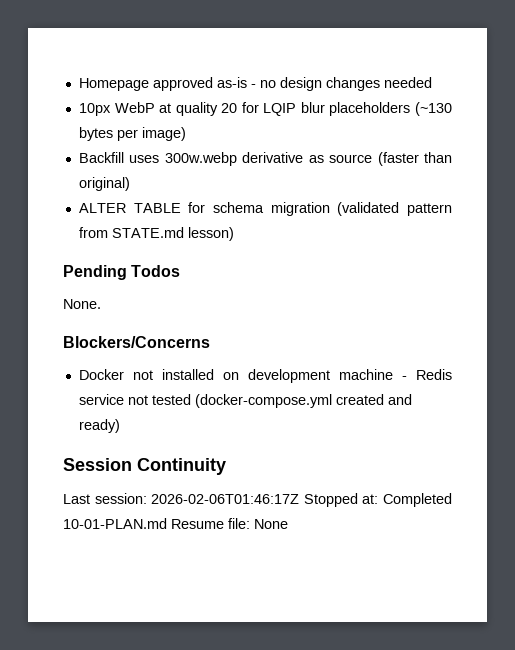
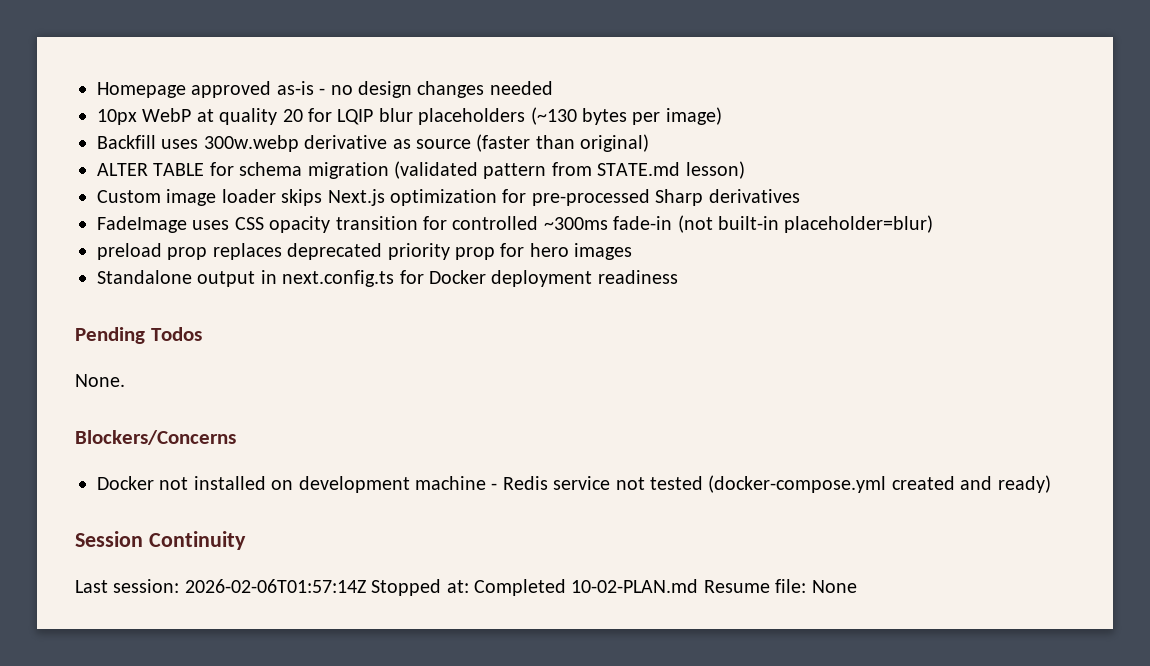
(234, 234) none -> [97,189,800,206] [97,215,934,233] [97,243,633,260] [97,270,678,287] // Custom image loader skips Next.js optimization for pre-processed Sharp derivatives // FadeImage uses CSS opacity transition for controlled ~300ms fade-in (not built-in placeholder=blur) // preload prop replaces deprecated priority prop for hero images // Standalone output in next.config.ts for Docker deployment readiness
[151,494,300,504] 2026-02-06T01:46:17Z -> [184,579,366,593] 2026-02-06T01:57:14Z
[63,518,167,529] 10-01-PLAN.md -> [571,579,699,593] 10-02-PLAN.md

